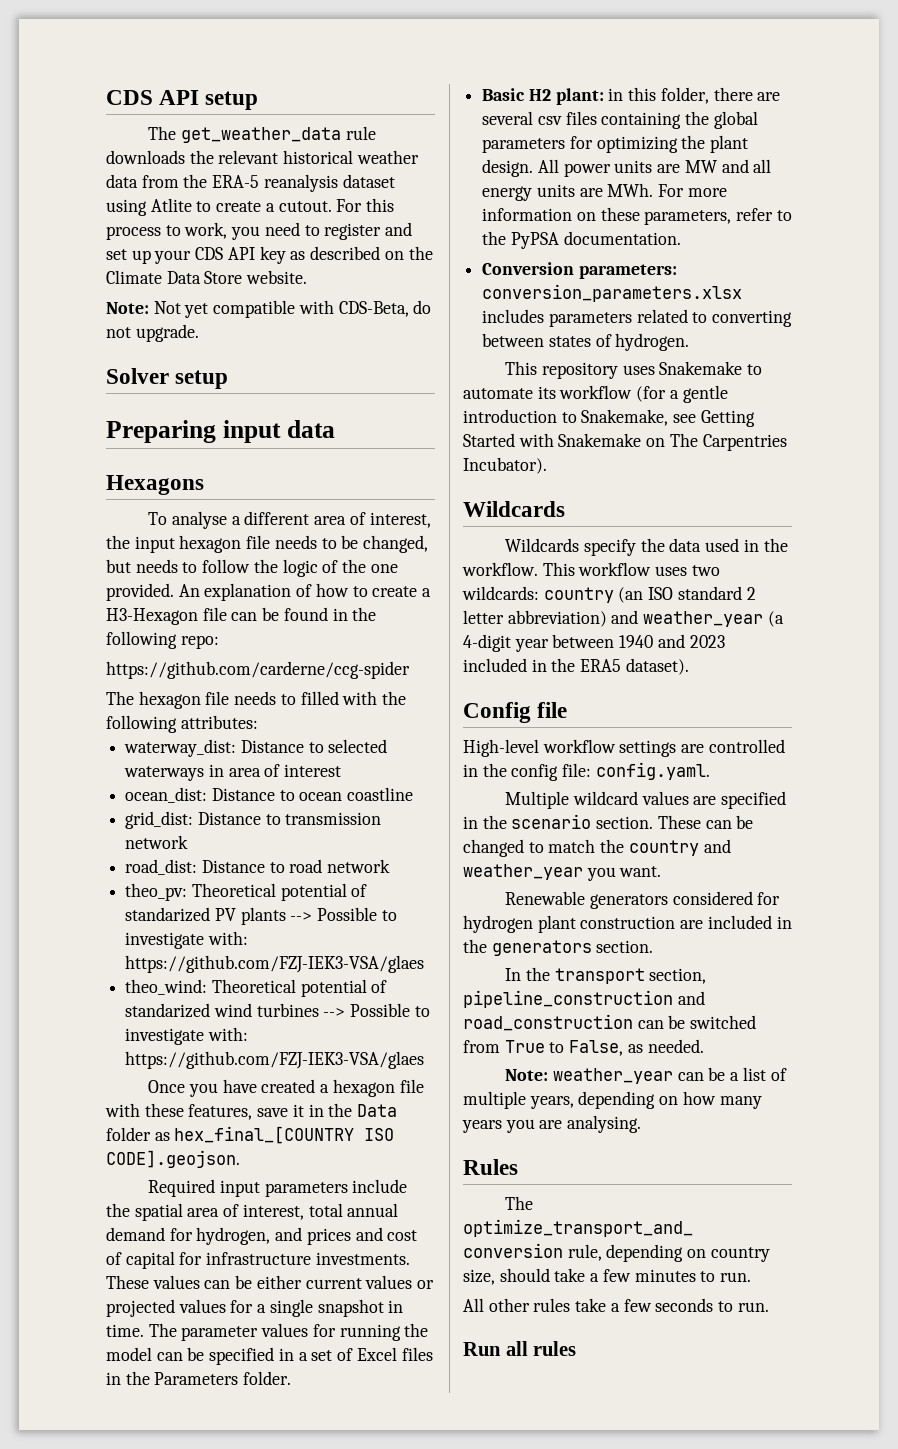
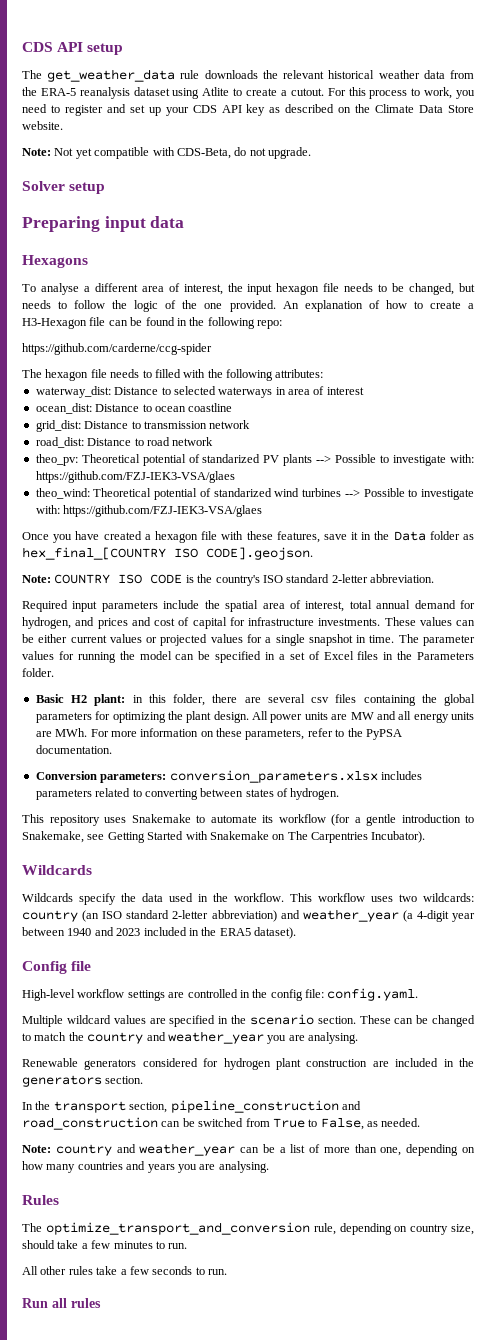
(240, 1159) none -> [22,574,434,586] // Note: COUNTRY ISO CODE is the country's ISO standard 2-letter abbreviation.
[746,587,756,600] [463,610,504,624] 2 letter -> [172,910,209,919] 2-letter
[619,866,662,877] want. -> [288,1032,358,1044] are analysing.
(549, 1075) none -> [55,1144,136,1156] country and
[463,1091,574,1109] multiple years, -> [323,1144,402,1156] more than one,
(762, 1102) none -> [77,1161,146,1170] countries and

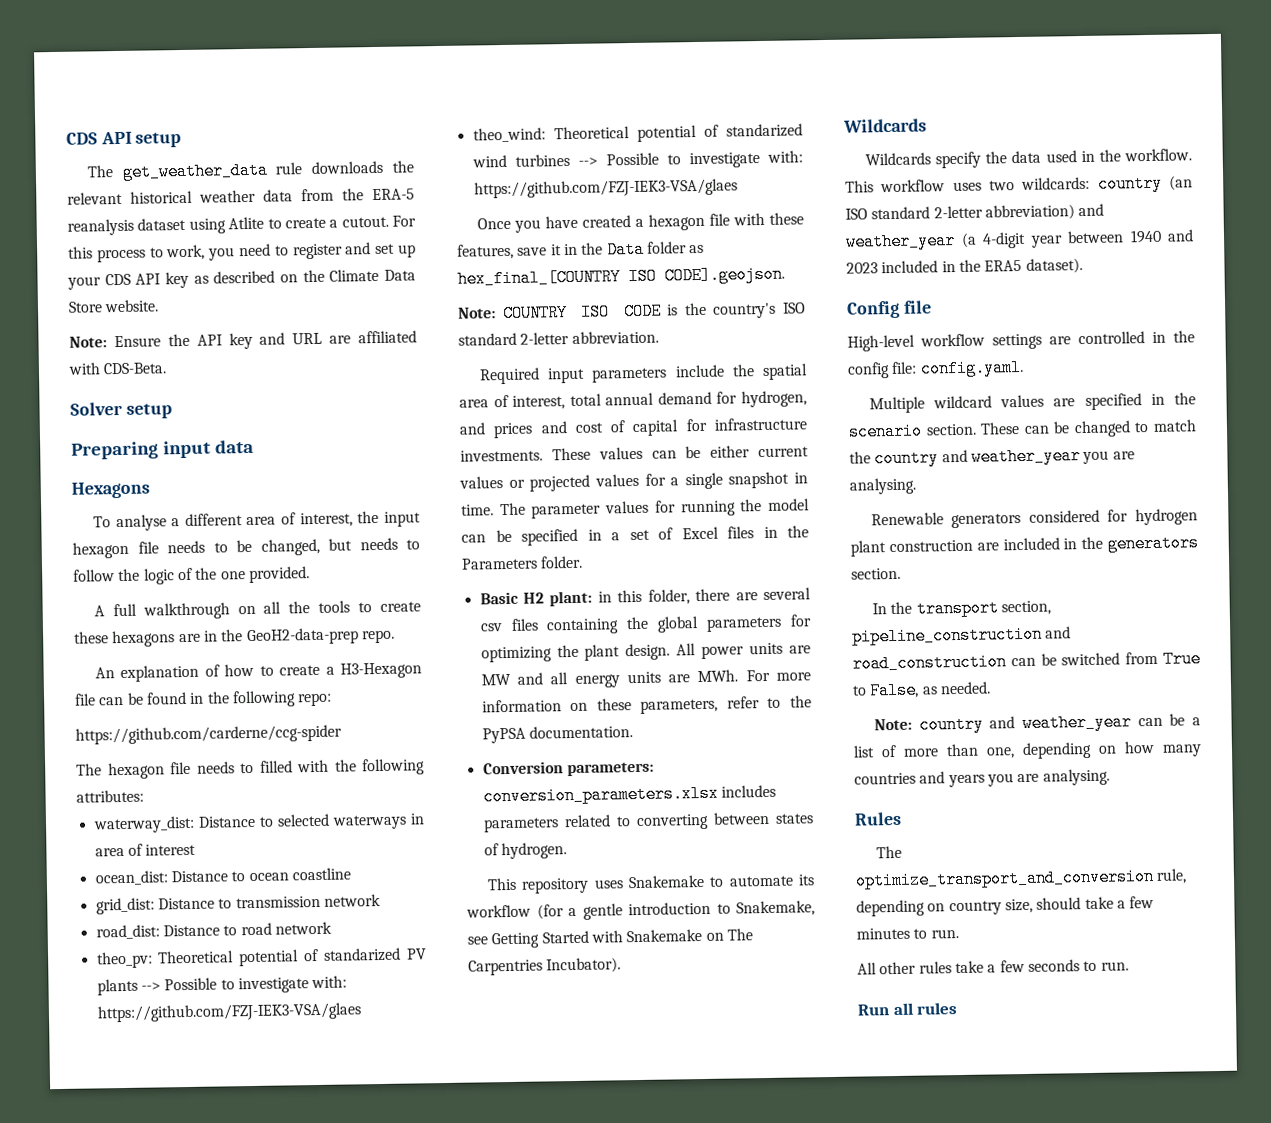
[54,147,311,159] Not yet compatible with CDS-Beta, do not upgrade. -> [113,330,417,350] [68,362,168,375] Ensure the API key and URL are affiliated with CDS-Beta.
(276, 306) none -> [93,600,421,620] [74,627,395,648] // A full walkthrough on all the tools to create these hexagons are in the GeoH2-data-prep repo. //

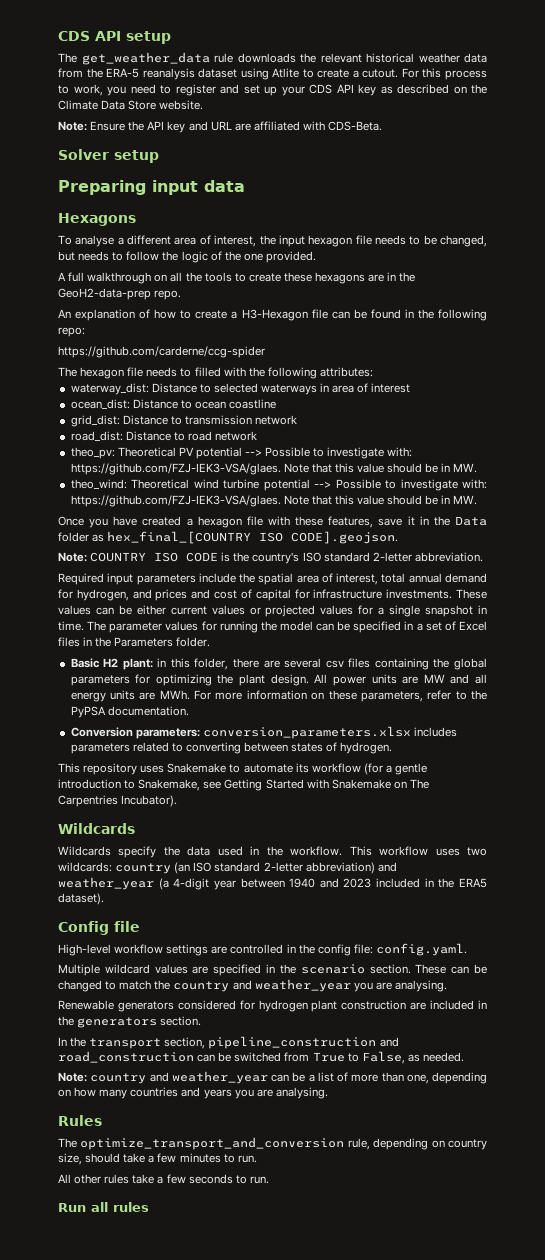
[238,947,427,967] [96,975,348,996] [96,1002,362,1023] [472,123,803,143] [471,150,803,169] [473,178,738,199] potential of standarized PV plants --> Possible to investigate with: https://github.com/FZJ-IEK3-VSA/glaes // theo_wind: Theoretical potential of standarized wind turbines --> Possible to investigate with: https://github.com/FZJ-IEK3-VSA/glaes -> [178,447,413,459] [70,463,478,475] [70,479,487,491] [70,495,478,507] PV potential --> Possible to investigate with: https://github.com/FZJ-IEK3-VSA/glaes. Note that this value should be in MW. // theo_wind: Theoretical wind turbine potential --> Possible to investigate with: https://github.com/FZJ-IEK3-VSA/glaes. Note that this value should be in MW.

